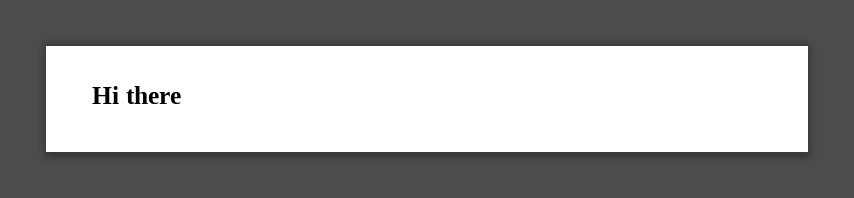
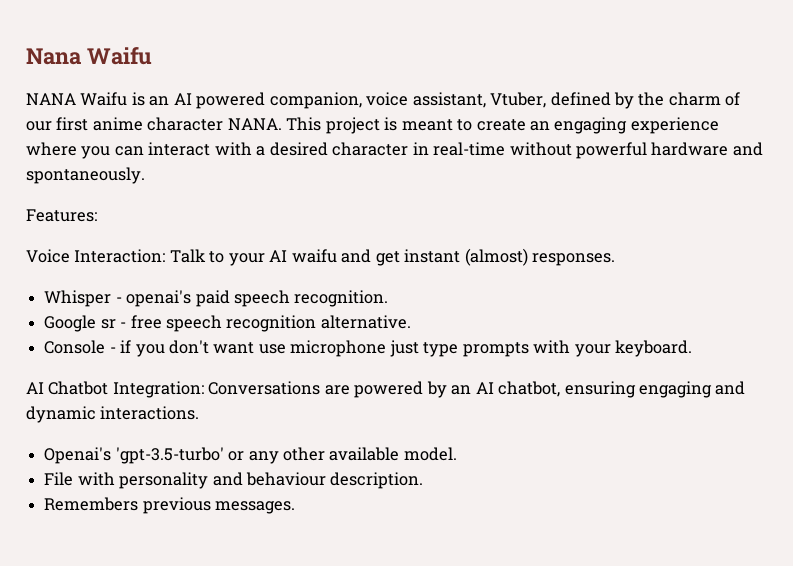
[92,86,181,104] Hi there -> [26,47,152,65] [26,92,741,109] [26,117,719,134] [26,142,763,159] [26,167,145,184] [26,209,97,222] [26,248,616,266] [44,290,389,307] [44,315,411,332] [44,340,693,357] [26,381,746,398] [26,406,200,423] [44,447,457,464] [44,472,424,489] [44,497,296,514] Nana Waifu // NANA Waifu is an AI powered companion, voice assistant, Vtuber, defined by the charm of our first anime character NANA. This project is meant to create an engaging experience where you can interact with a desired character in real-time without powerful hardware and spontaneously. // Features: // Voice Interaction: Talk to your AI waifu and get instant (almost) responses. // Whisper - openai's paid speech recognition. // Google sr - free speech recognition alternative. // Console - if you don't want use microphone just type prompts with your keyboard. // AI Chatbot Integration: Conversations are powered by an AI chatbot, ensuring engaging and dynamic interactions. // Openai's 'gpt-3.5-turbo' or any other available model. // File with personality and behaviour description. // Remembers previous messages.

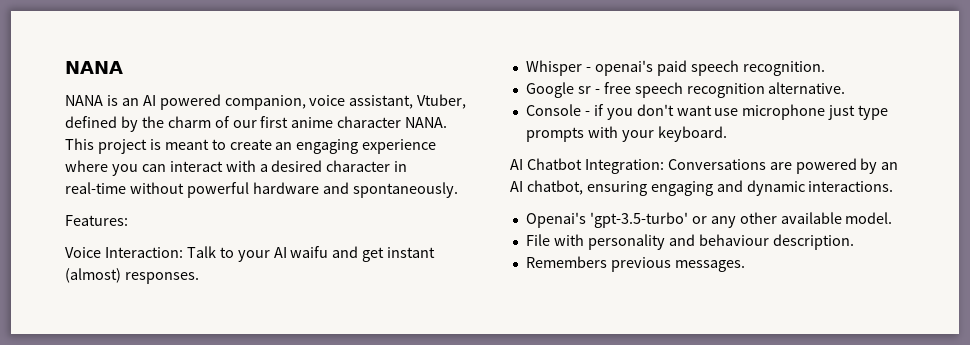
[26,47,152,65] [26,92,128,106] Nana Waifu // NANA Waifu -> [65,61,123,74] [65,95,103,106] NANA // NANA

